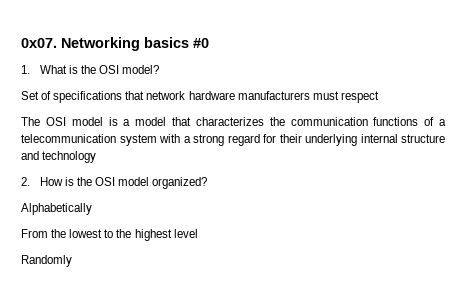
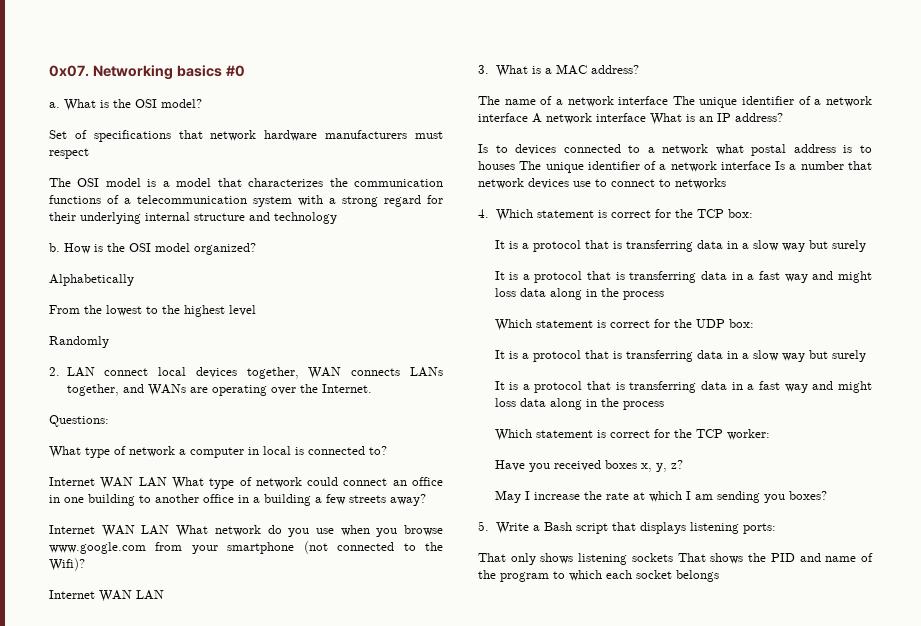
[21,65,30,74] 1. -> [49,102,60,108] a.
[21,177,30,186] 2. -> [49,243,60,252] b.
(72, 261) none -> [49,367,443,379] [66,384,372,396] [49,415,109,427] [49,446,387,458] [49,477,444,489] [49,494,426,506] [49,525,443,537] [49,541,443,554] [49,558,85,571] [49,590,164,602] [478,64,639,77] [478,96,872,108] [478,113,783,125] [478,144,872,156] [478,161,872,173] [478,178,726,189] [478,209,753,221] [494,240,866,252] [494,271,873,283] [494,288,664,300] [494,319,754,331] [494,350,866,362] [494,381,873,393] [494,398,664,410] [494,429,770,441] [494,460,683,472] [494,490,827,503] [478,521,776,534] [478,553,874,565] [478,570,719,582] // 2. LAN connect local devices together, WAN connects LANs together, and WANs are operating over the Internet. // Questions: // What type of network a computer in local is connected to? // Internet WAN LAN What type of network could connect an office in one building to another office in a building a few streets away? // Internet WAN LAN What network do you use when you browse www.google.com from your smartphone (not connected to the Wifi)? // Internet WAN LAN // 3. What is a MAC address? // The name of a network interface The unique identifier of a network interface A network interface What is an IP address? // Is to devices connected to a network what postal address is to houses The unique identifier of a network interface Is a number that network devices use to connect to networks // 4. Which statement is correct for the TCP box: // It is a protocol that is transferring data in a slow way but surely // It is a protocol that is transferring data in a fast way and might loss data along in the process // Which statement is correct for the UDP box: // It is a protocol that is transferring data in a slow way but surely // It is a protocol that is transferring data in a fast way and might loss data along in the process // Which statement is correct for the TCP worker: // Have you received boxes x, y, z? // May I increase the rate at which I am sending you boxes? // 5. Write a Bash script that displays listening ports: // That only shows listening sockets That shows the PID and name of the program to which each socket belongs

